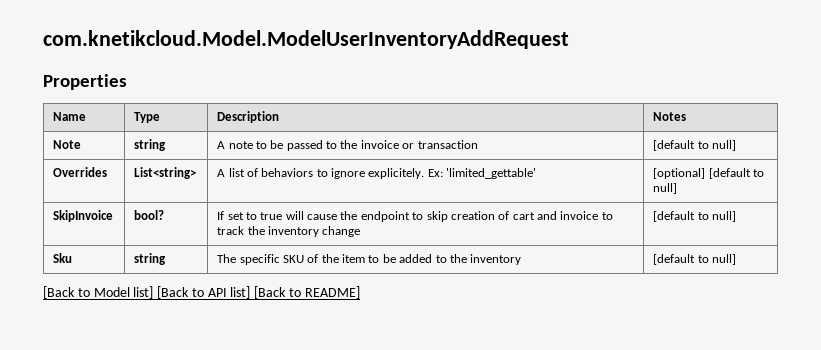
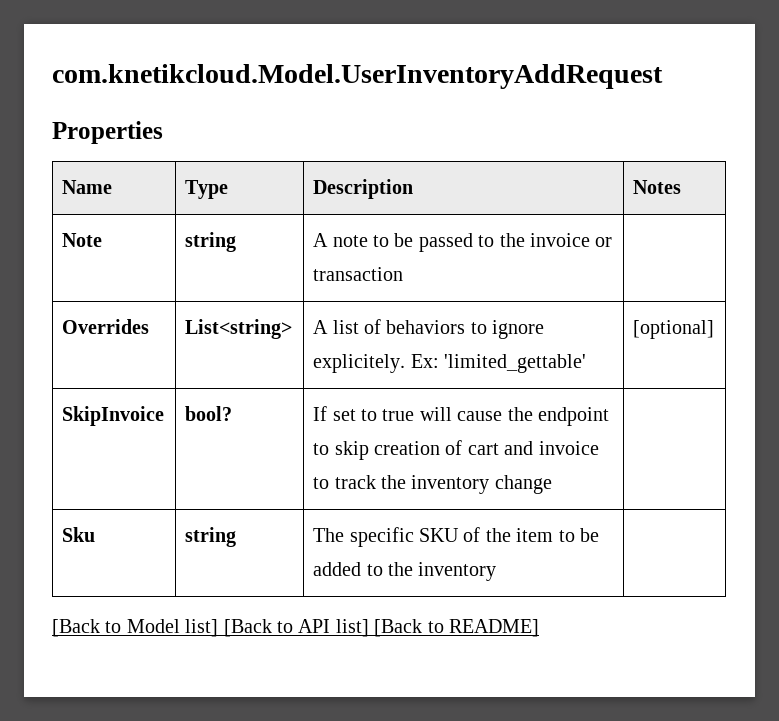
[43,30,569,49] com.knetikcloud.Model.ModelUserInventoryAddRequest -> [52,64,663,89] com.knetikcloud.Model.UserInventoryAddRequest
[653,140,736,151] [default to null] -> (404, 274) none
[708,168,764,179] [653,183,678,194] [default to null] -> (715, 329) none
[653,211,736,222] [default to null] -> (552, 484) none
[653,254,736,265] [default to null] -> (497, 571) none

